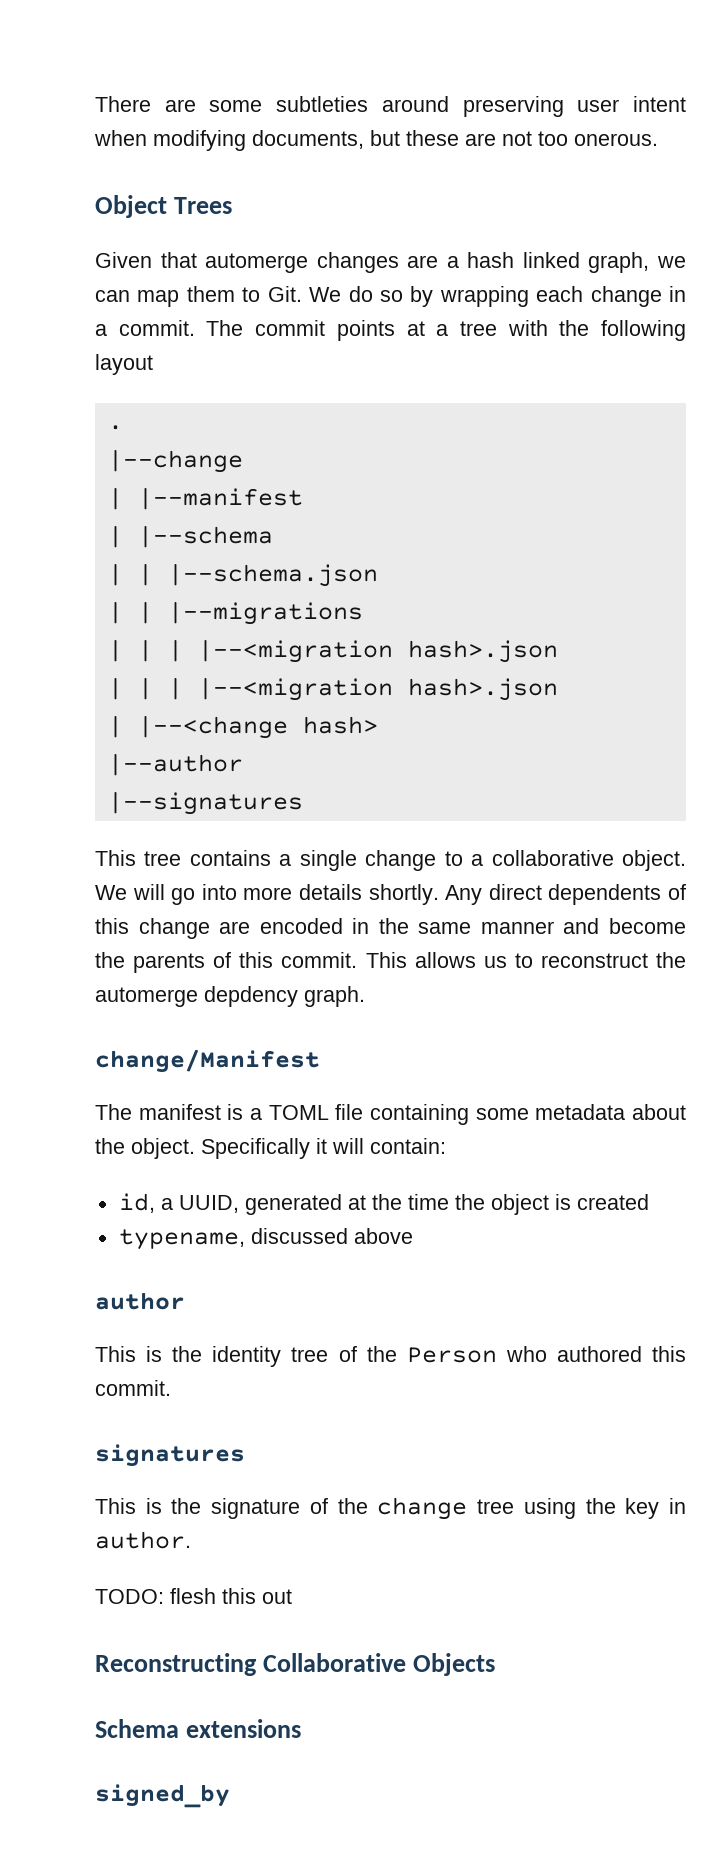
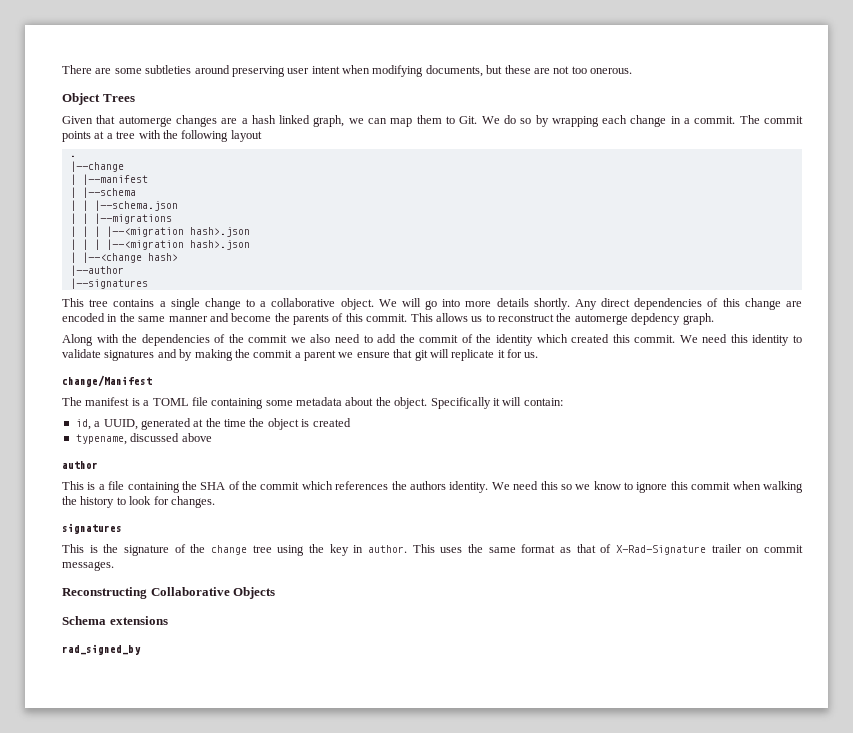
[548,884,662,905] dependents -> [634,298,703,310] dependencies
(365, 996) none -> [62,334,802,346] [62,349,539,361] // Along with the dependencies of the commit we also need to add the commit of the identity which created this commit. We need this identity to validate signatures and by making the commit a parent we ensure that git will replicate it for us.
[172,1346,687,1367] [95,1380,171,1396] the identity tree of the Person who authored this commit. -> [98,481,803,493] [62,496,215,508] a file containing the SHA of the commit which references the authors identity. We need this so we know to ignore this commit when walking the history to look for changes.
[95,1588,292,1604] // TODO: flesh this out -> [412,544,803,555] [62,561,114,571] This uses the same format as that of X-Rad-Signature trailer on commit messages.
[95,1784,230,1808] signed_by -> [62,644,141,655] rad_signed_by

